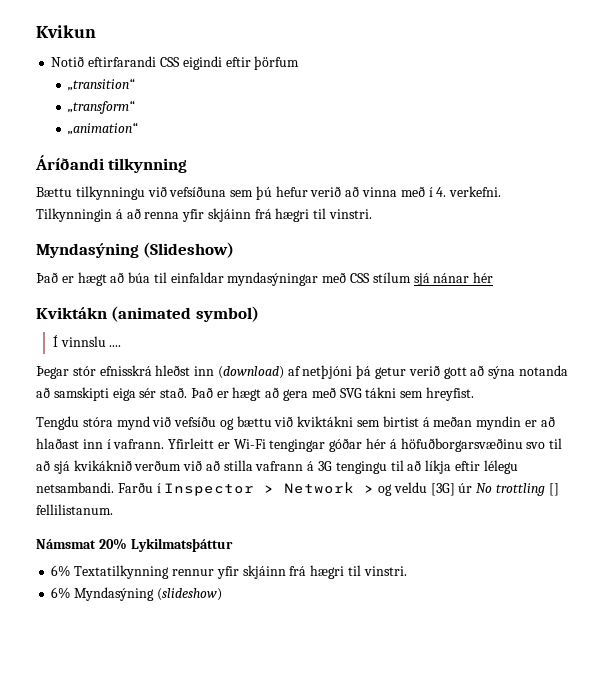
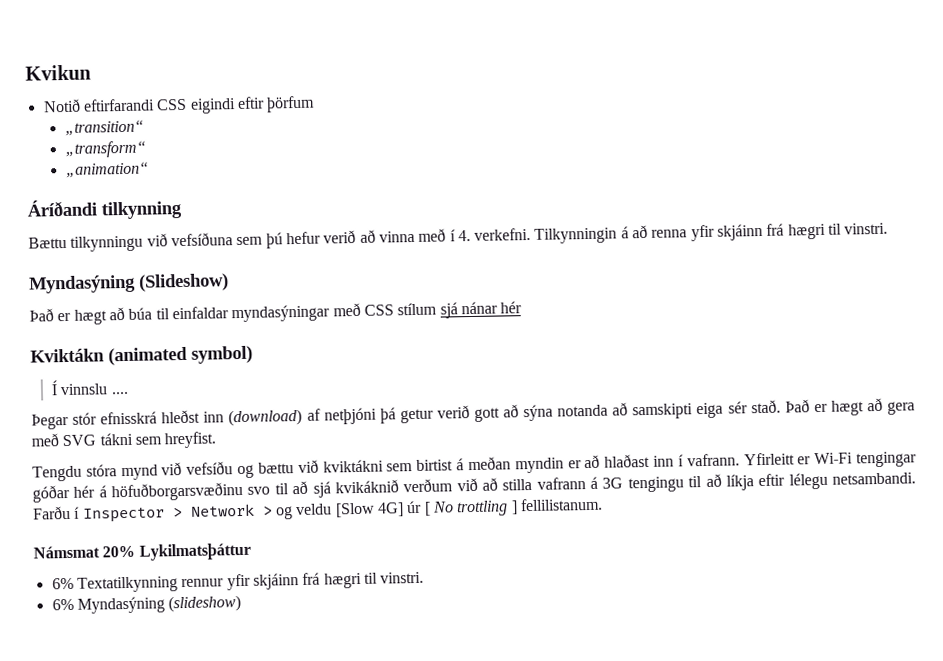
[430,483,473,496] [3G] úr -> [334,500,431,518] [Slow 4G] úr [
[548,483,559,496] [] -> [510,500,518,515] ]

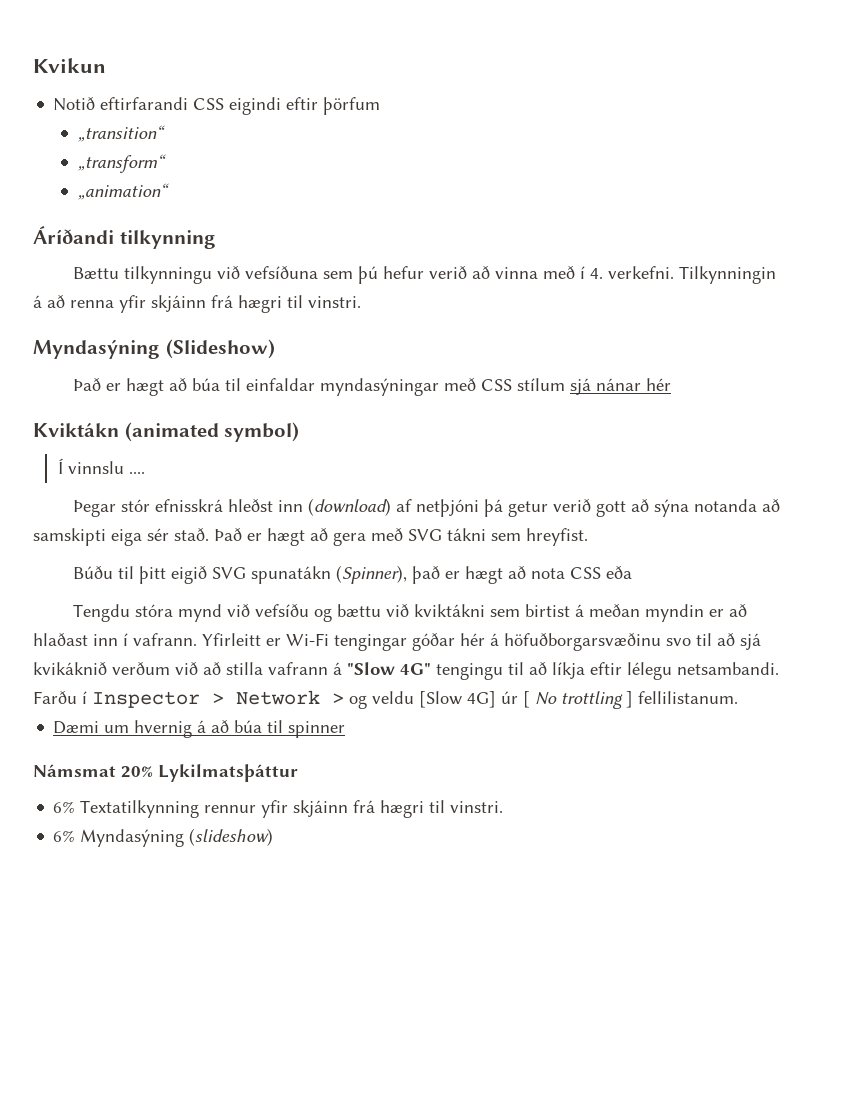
(217, 440) none -> [73,565,633,584] // Búðu til þitt eigið SVG spunatákn (Spinner), það er hægt að nota CSS eða
[602,477,624,489] 3G -> [347,662,431,675] "Slow 4G"
(603, 504) none -> [53,720,346,738] // Dæmi um hvernig á að búa til spinner

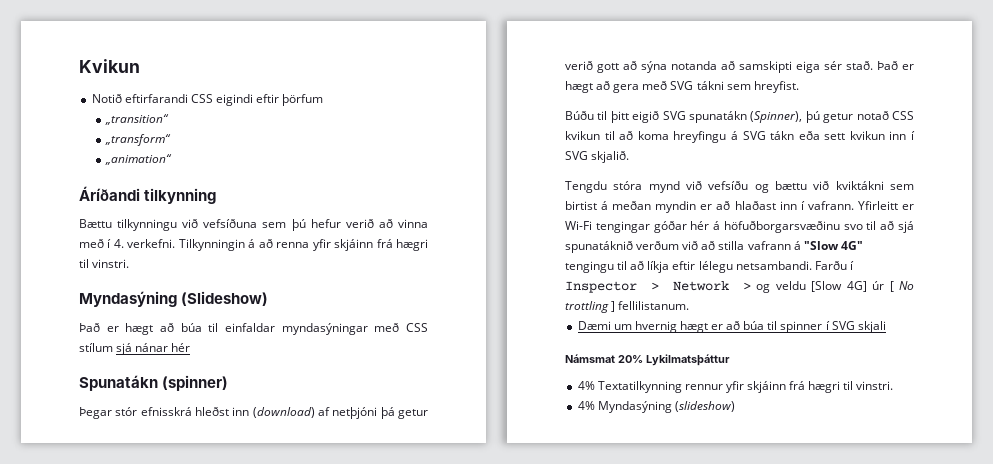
[33,422,300,442] [57,458,145,474] Kviktákn (animated symbol) // Í vinnslu .... -> [79,375,229,391] Spunatákn (spinner)
[412,566,633,584] það er hægt að nota CSS eða -> [805,111,914,123] [565,131,915,143] [565,151,630,163] þú getur notað CSS kvikun til að koma hreyfingu á SVG tákn eða sett kvikun inn í SVG skjalið.
[33,662,107,675] kvikáknið -> [565,241,633,253] spunatáknið
[197,720,207,733] á -> [679,321,724,333] hægt er
(346, 729) none -> [825,321,886,333] í SVG skjali
[53,801,76,813] 6% -> [577,381,595,390] 4%
[53,830,76,842] 6% -> [577,401,595,410] 4%

